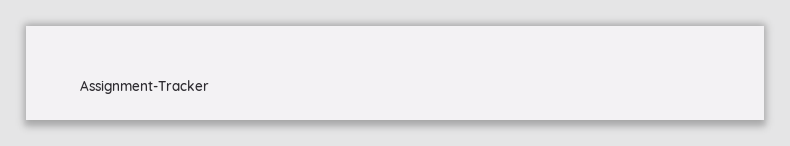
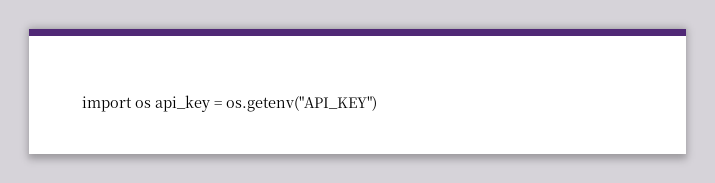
[80,80,209,94] Assignment-Tracker -> [82,95,377,112] import os api_key = os.getenv("API_KEY")

